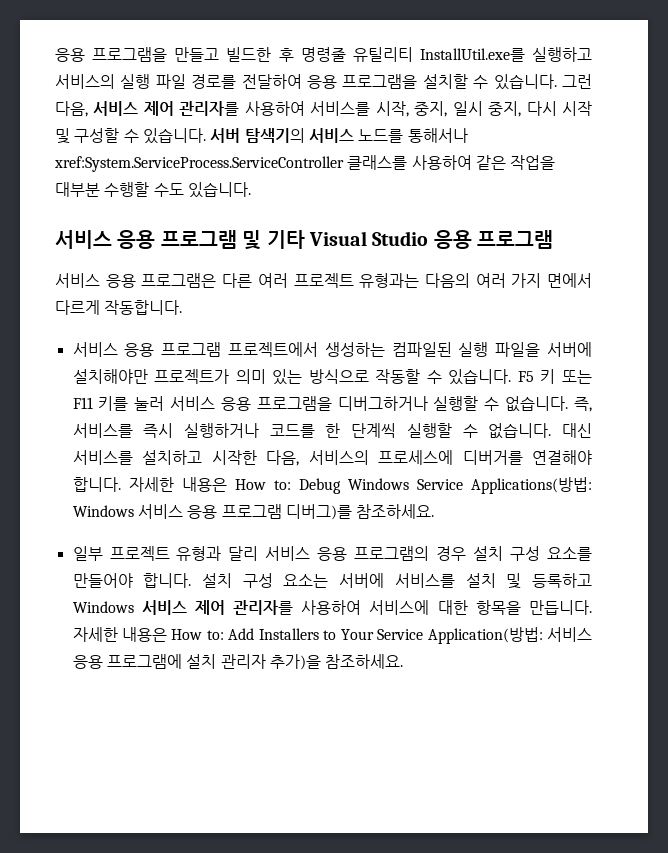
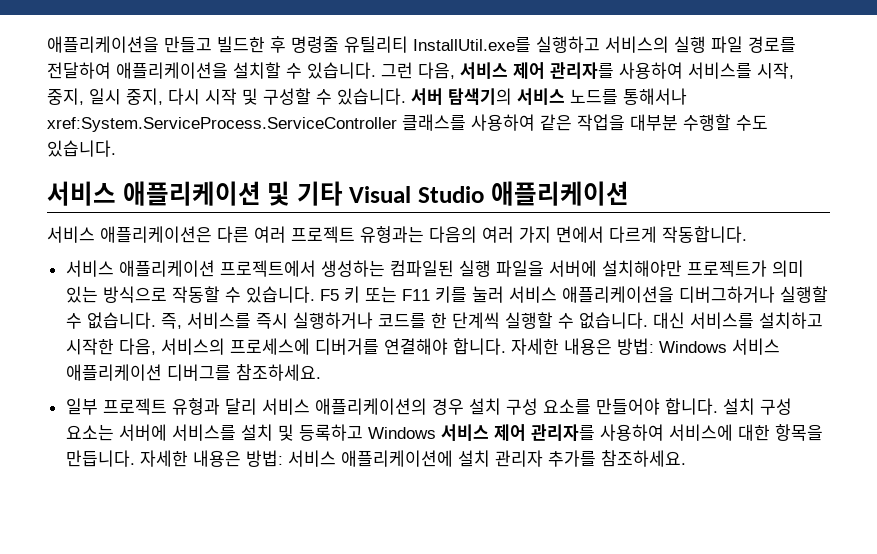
[55,47,168,62] 응용 프로그램을 -> [47,36,159,53] 애플리케이션을
[307,74,418,89] 응용 프로그램을 -> [116,62,228,79] 애플리케이션을
[117,230,237,249] 응용 프로그램 -> [122,181,261,206] 애플리케이션
[433,230,554,249] [55,273,217,288] 응용 프로그램 // 서비스 응용 프로그램은 -> [490,181,629,206] [47,226,212,243] 애플리케이션 // 서비스 애플리케이션은
[124,342,222,357] 응용 프로그램 -> [118,260,215,277] 애플리케이션
[220,396,332,411] 응용 프로그램을 -> [561,286,674,303] 애플리케이션을
[234,477,592,494] [72,504,352,520] How to: Debug Windows Service Applications(방법: Windows 서비스 응용 프로그램 디버그)를 -> [616,338,780,355] [65,364,231,381] 방법: Windows 서비스 애플리케이션 디버그를
[317,546,430,561] 응용 프로그램의 -> [314,398,427,415] 애플리케이션의
[171,627,592,644] [72,654,182,669] How to: Add Installers to Your Service Application(방법: 서비스 응용 프로그램에 -> [245,450,453,467] 방법: 서비스 애플리케이션에
[269,654,321,670] 추가)을 -> [547,450,596,467] 추가를

